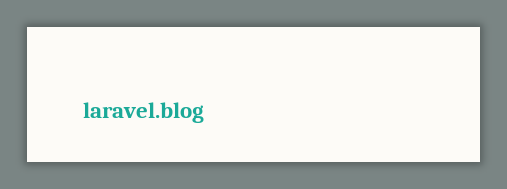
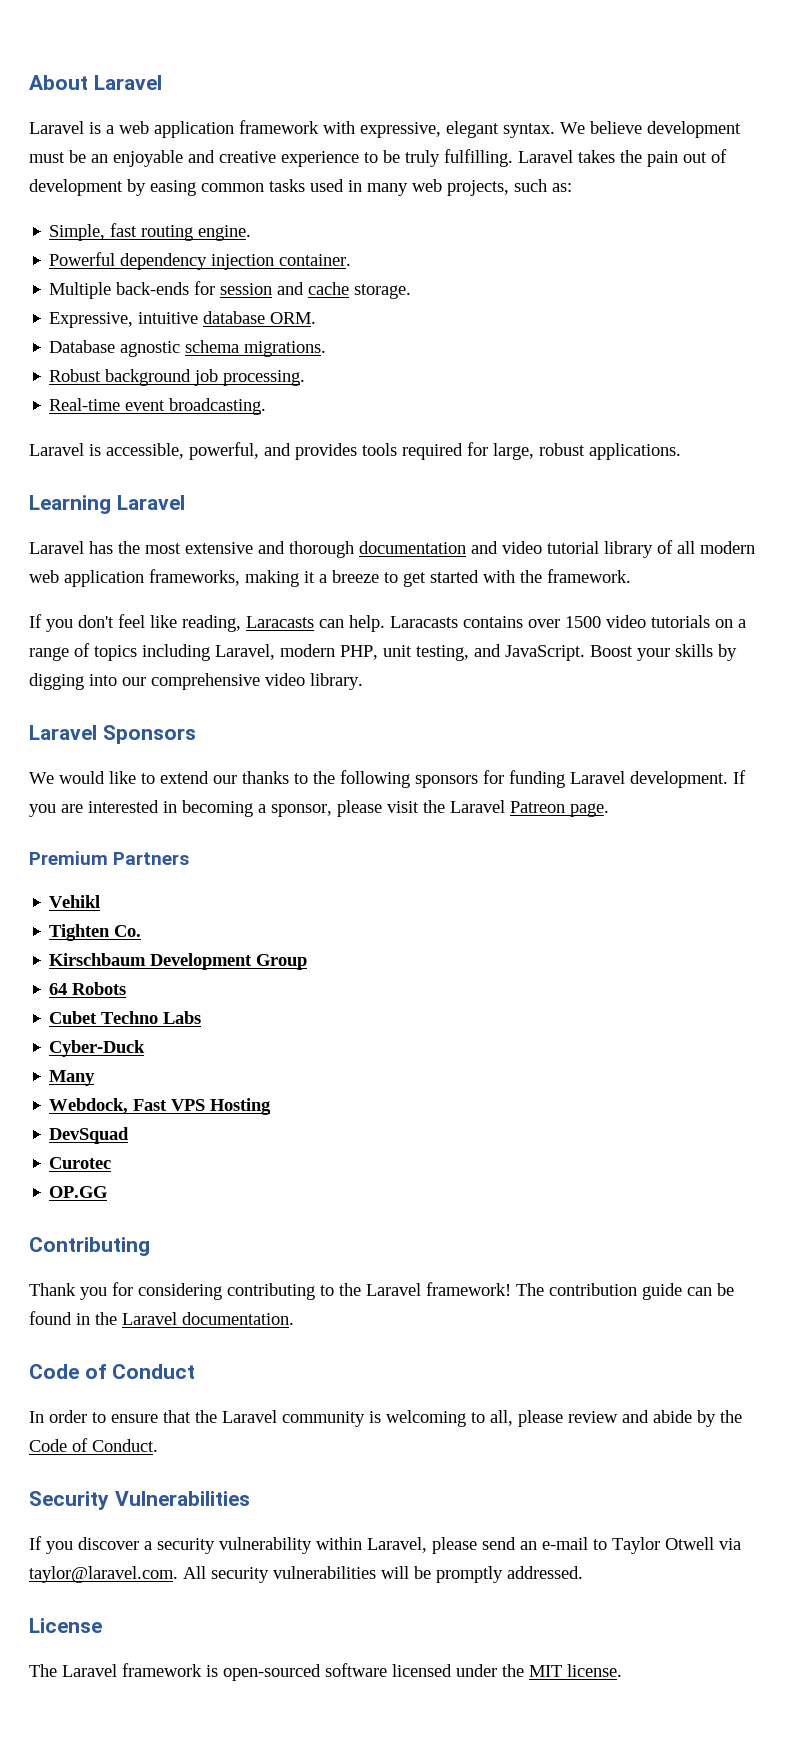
[83,102,204,123] laravel.blog -> [29,75,162,90] [29,120,741,138] [29,149,727,167] [29,179,572,196] [49,223,252,241] [49,252,352,270] [49,281,412,299] [49,311,317,328] [49,340,327,357] [49,369,306,386] [49,398,267,415] [29,442,681,460] [29,495,185,514] [29,540,755,558] [29,569,631,587] [29,614,746,632] [29,643,737,661] [29,673,363,690] [29,725,196,744] [29,770,746,788] [29,800,609,817] [29,851,190,865] [49,895,101,908] [49,924,142,941] [49,953,308,970] [49,982,127,995] [49,1011,202,1024] [49,1040,146,1057] [49,1070,96,1086] [49,1098,272,1115] [49,1127,130,1144] [49,1157,112,1169] [49,1186,108,1198] [29,1237,150,1256] [29,1282,734,1300] [29,1311,294,1325] [29,1364,196,1379] [29,1410,742,1427] [29,1438,158,1452] [29,1491,250,1510] [29,1536,741,1554] [29,1566,583,1583] [29,1618,102,1633] [29,1663,622,1681] About Laravel // Laravel is a web application framework with expressive, elegant syntax. We believe development must be an enjoyable and creative experience to be truly fulfilling. Laravel takes the pain out of development by easing common tasks used in many web projects, such as: // Simple, fast routing engine. // Powerful dependency injection container. // Multiple back-ends for session and cache storage. // Expressive, intuitive database ORM. // Database agnostic schema migrations. // Robust background job processing. // Real-time event broadcasting. // Laravel is accessible, powerful, and provides tools required for large, robust applications. // Learning Laravel // Laravel has the most extensive and thorough documentation and video tutorial library of all modern web application frameworks, making it a breeze to get started with the framework. // If you don't feel like reading, Laracasts can help. Laracasts contains over 1500 video tutorials on a range of topics including Laravel, modern PHP, unit testing, and JavaScript. Boost your skills by digging into our comprehensive video library. // Laravel Sponsors // We would like to extend our thanks to the following sponsors for funding Laravel development. If you are interested in becoming a sponsor, please visit the Laravel Patreon page. // Premium Partners // Vehikl // Tighten Co. // Kirschbaum Development Group // 64 Robots // Cubet Techno Labs // Cyber-Duck // Many // Webdock, Fast VPS Hosting // DevSquad // Curotec // OP.GG // Contributing // Thank you for considering contributing to the Laravel framework! The contribution guide can be found in the Laravel documentation. // Code of Conduct // In order to ensure that the Laravel community is welcoming to all, please review and abide by the Code of Conduct. // Security Vulnerabilities // If you discover a security vulnerability within Laravel, please send an e-mail to Taylor Otwell via taylor@laravel.com. All security vulnerabilities will be promptly addressed. // License // The Laravel framework is open-sourced software licensed under the MIT license.

